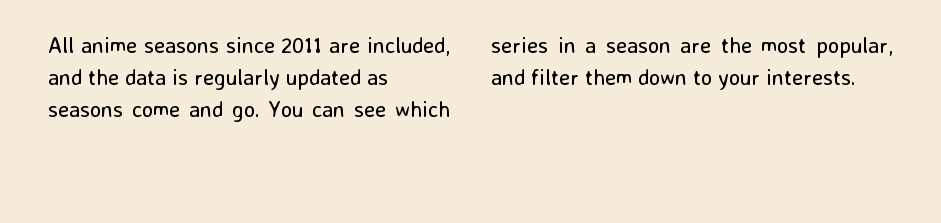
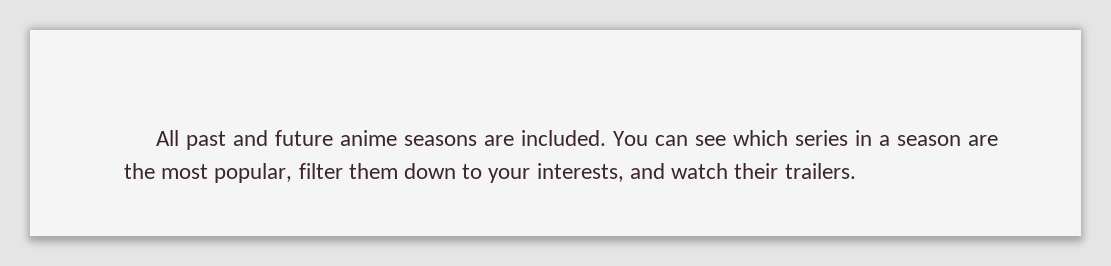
[80,37,450,56] [48,69,388,90] [48,101,260,122] anime seasons since 2011 are included, and the data is regularly updated as seasons come and go. -> [185,130,606,150] past and future anime seasons are included.
[491,69,525,85] and -> (293, 173) none
[766,69,856,85] interests. -> [536,163,856,182] interests, and watch their trailers.

